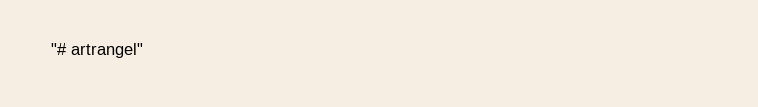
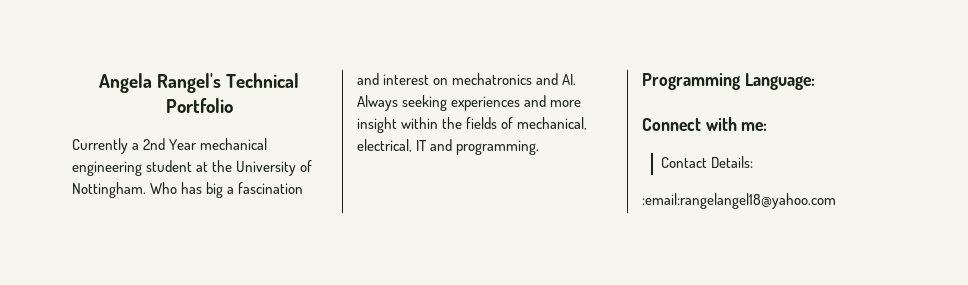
[51,43,143,58] "# artrangel" -> [98,73,300,93] [165,98,233,113] [72,138,268,154] [72,160,313,176] [72,182,304,198] [357,73,577,85] [357,95,582,111] [357,117,588,133] [357,139,540,155] [642,73,815,90] [642,117,768,131] [661,156,754,168] [642,193,836,209] Angela Rangel's Technical Portfolio // Currently a 2nd Year mechanical engineering student at the University of Nottingham. Who has big a fascination and interest on mechatronics and AI. Always seeking experiences and more insight within the fields of mechanical, electrical, IT and programming. // Programming Language: // Connect with me: // Contact Details: // :email:rangelangel18@yahoo.com

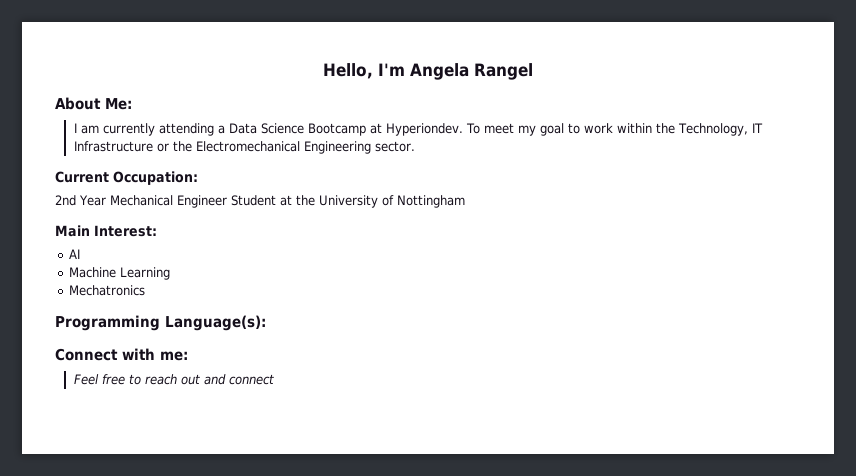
[98,73,300,93] [165,98,233,113] [72,138,268,154] [72,160,313,176] [72,182,304,198] [357,73,577,85] [357,95,582,111] [357,117,588,133] [357,139,540,155] Angela Rangel's Technical Portfolio // Currently a 2nd Year mechanical engineering student at the University of Nottingham. Who has big a fascination and interest on mechatronics and AI. Always seeking experiences and more insight within the fields of mechanical, electrical, IT and programming. -> [323,63,533,80] [55,97,132,110] [73,123,764,136] [73,141,415,154] [55,171,198,185] [55,195,465,208] [55,225,157,237] [69,249,81,259] [69,267,171,280] [69,285,146,296] Hello, I'm Angela Rangel // About Me: // I am currently attending a Data Science Bootcamp at Hyperiondev. To meet my goal to work within the Technology, IT Infrastructure or the Electromechanical Engineering sector. // Current Occupation: // 2nd Year Mechanical Engineer Student at the University of Nottingham // Main Interest: // AI // Machine Learning // Mechatronics
[744,73,815,90] Language: -> [165,315,266,331] Language(s):
[661,156,754,168] [642,193,836,209] Contact Details: // :email:rangelangel18@yahoo.com -> [73,374,274,385] Feel free to reach out and connect

